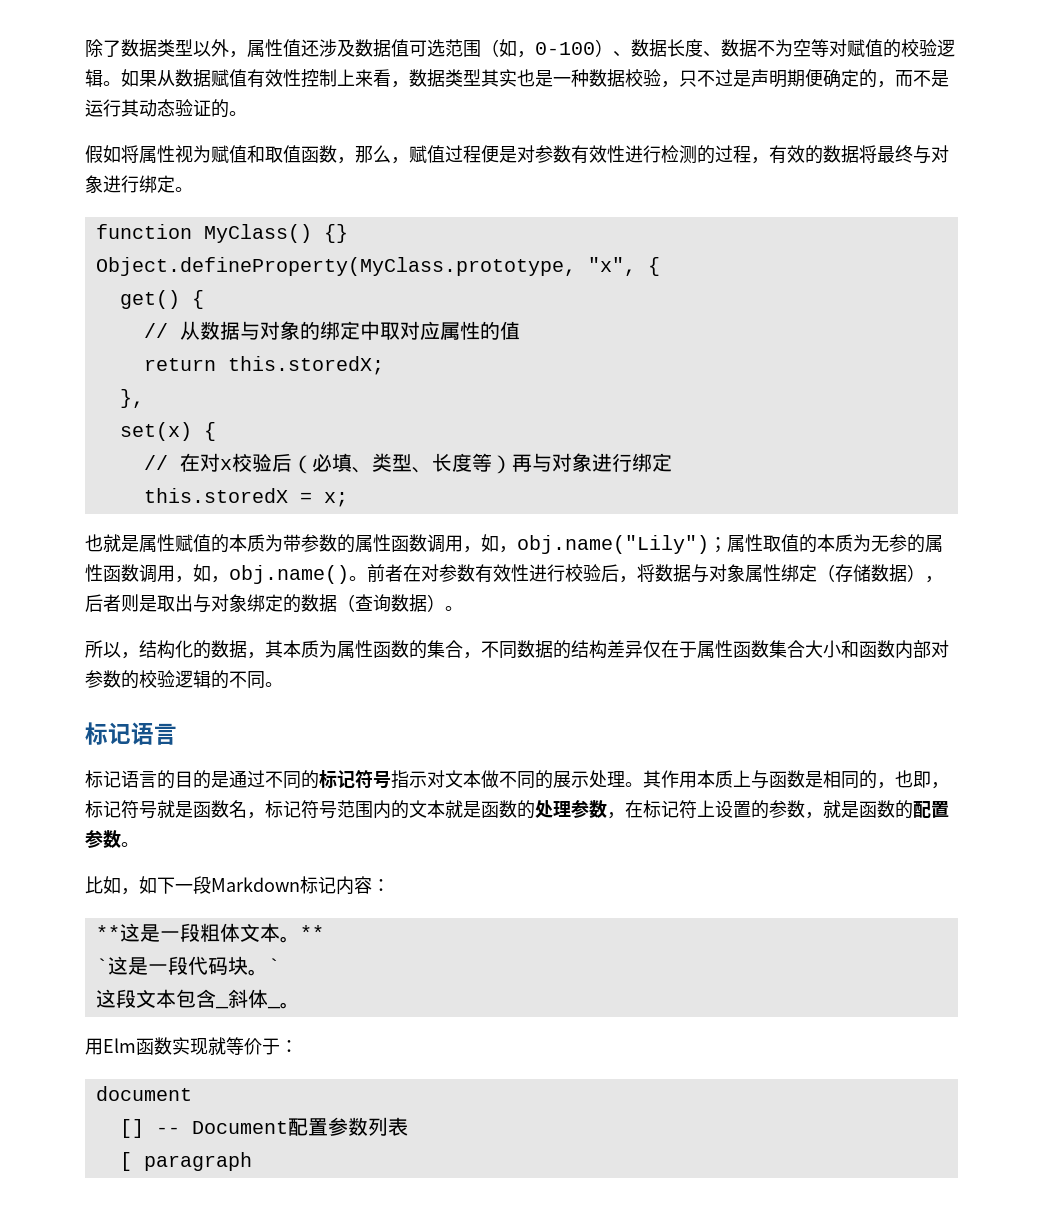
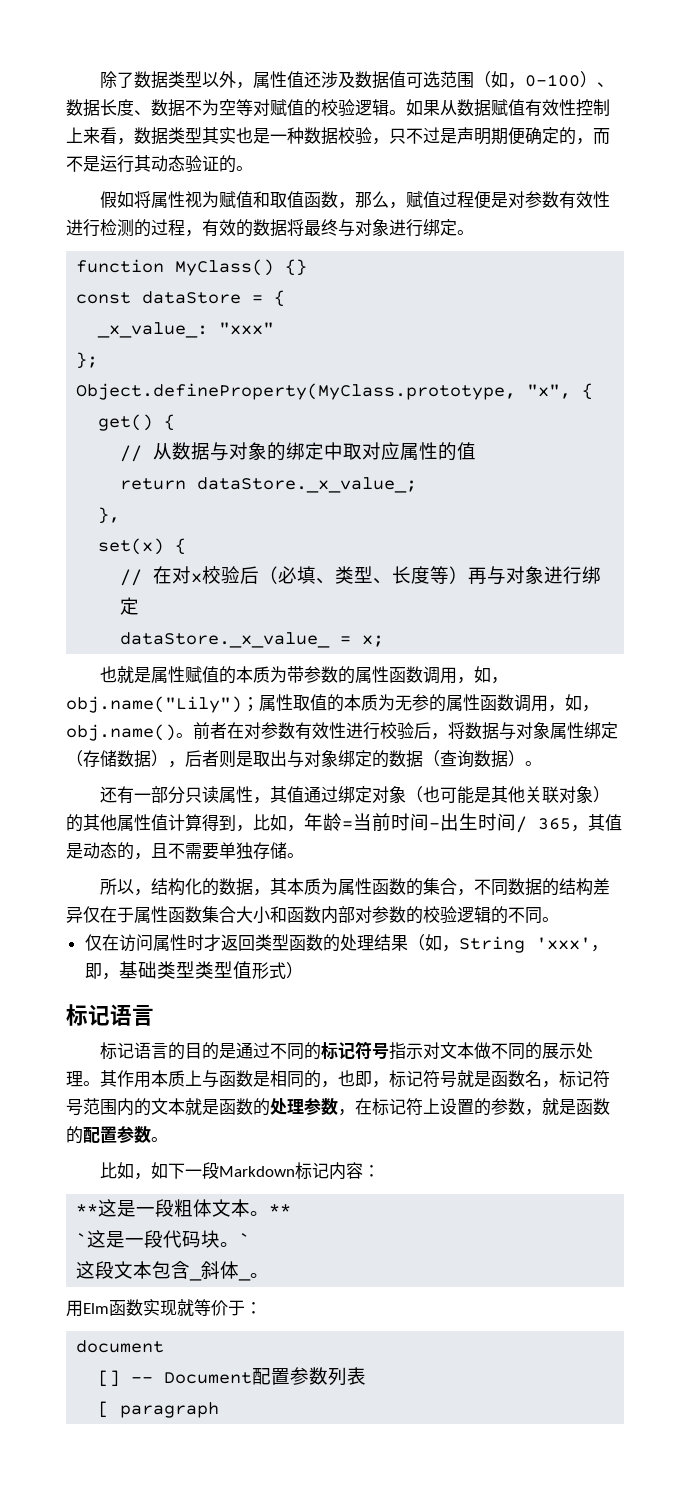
(348, 233) none -> [76,290,286,307] [97,322,275,338] [76,352,99,369] // const dataStore = { // _x_value_: "xxx" // };
[227,356,384,375] this.storedX; -> [197,477,418,493] dataStore._x_value_;
[143,488,288,503] this.storedX -> [120,632,331,648] dataStore._x_value_
(463, 608) none -> [100,786,611,804] [66,813,622,833] [66,842,304,860] // 还有一部分只读属性，其值通过绑定对象（也可能是其他关联对象）的其他属性值计算得到，比如，年龄=当前时间-出生时间/ 365，其值是动态的，且不需要单独存储。
(283, 684) none -> [84,934,608,953] [84,961,303,980] // 仅在访问属性时才返回类型函数的处理结果（如，String 'xxx'，即，基础类型类型值形式）

